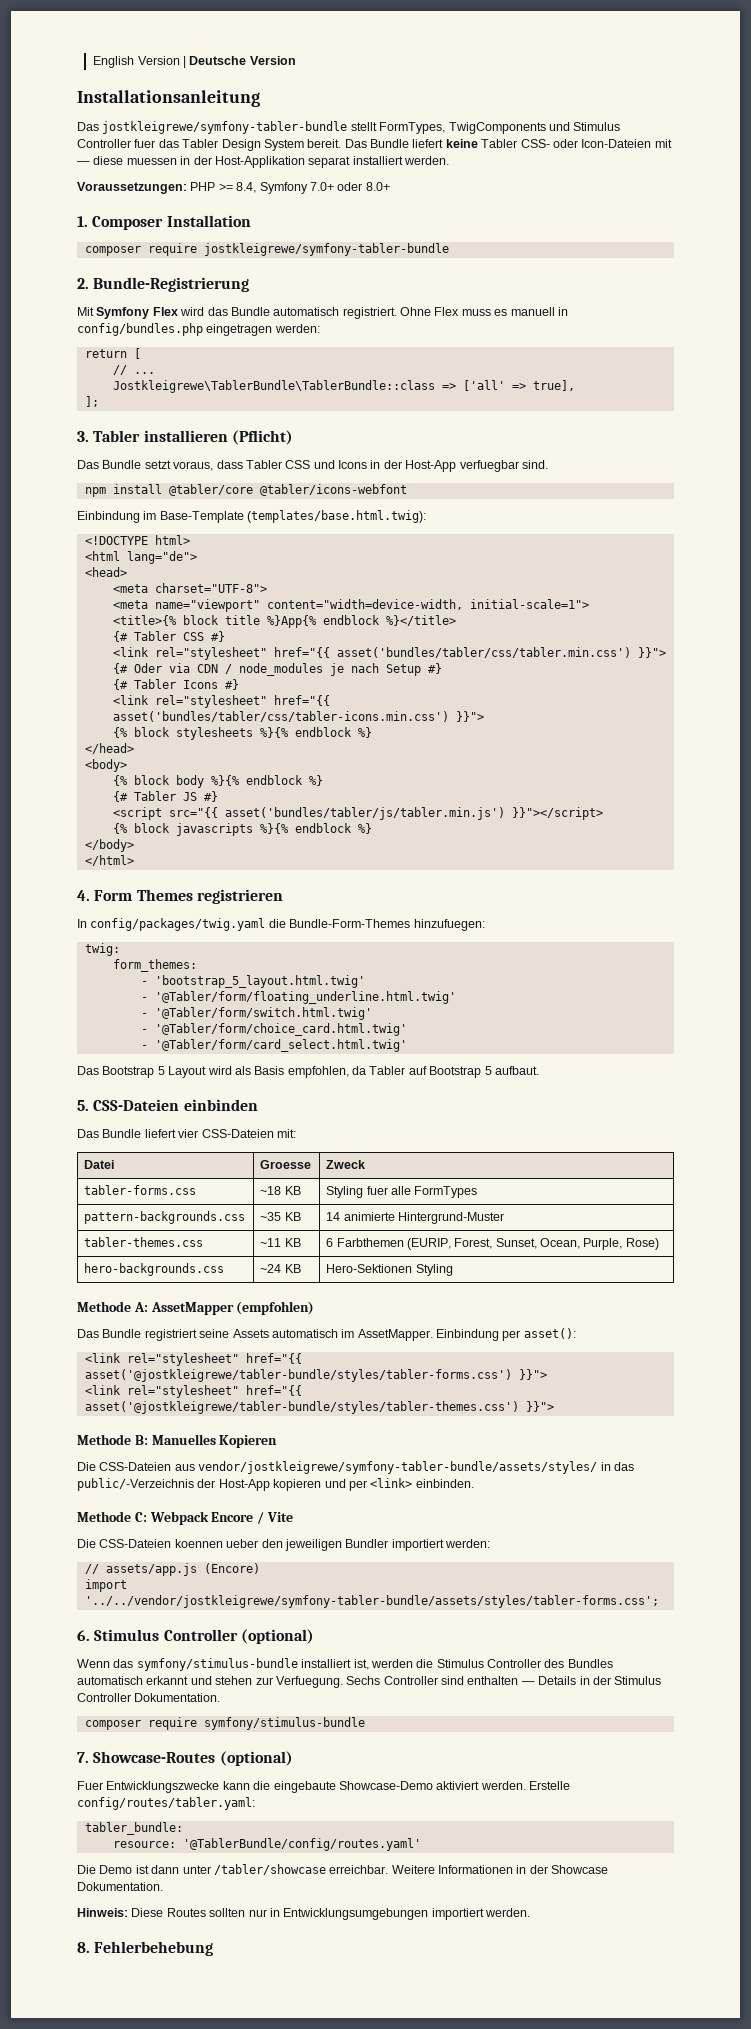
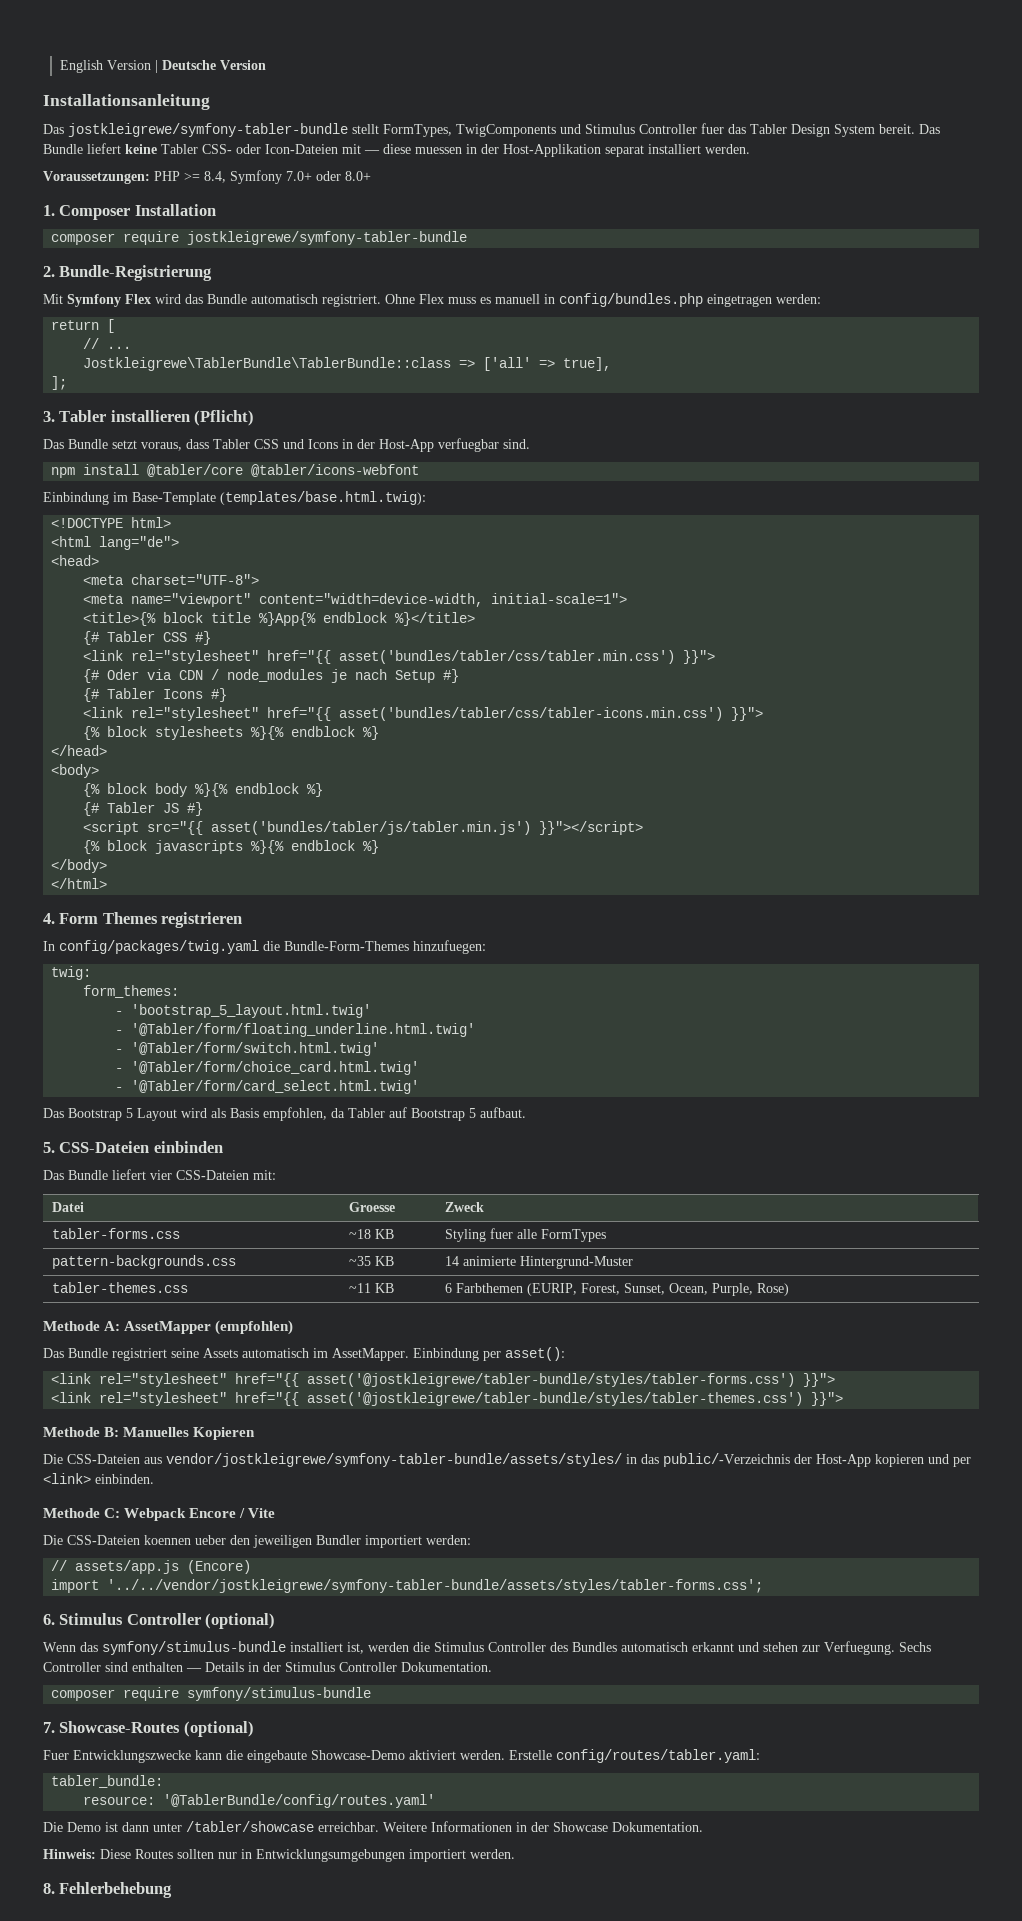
[84,1263,225,1276] [260,1264,301,1273] [326,1264,453,1276] // hero-backgrounds.css | ~24 KB | Hero-Sektionen Styling -> (789, 1289) none

